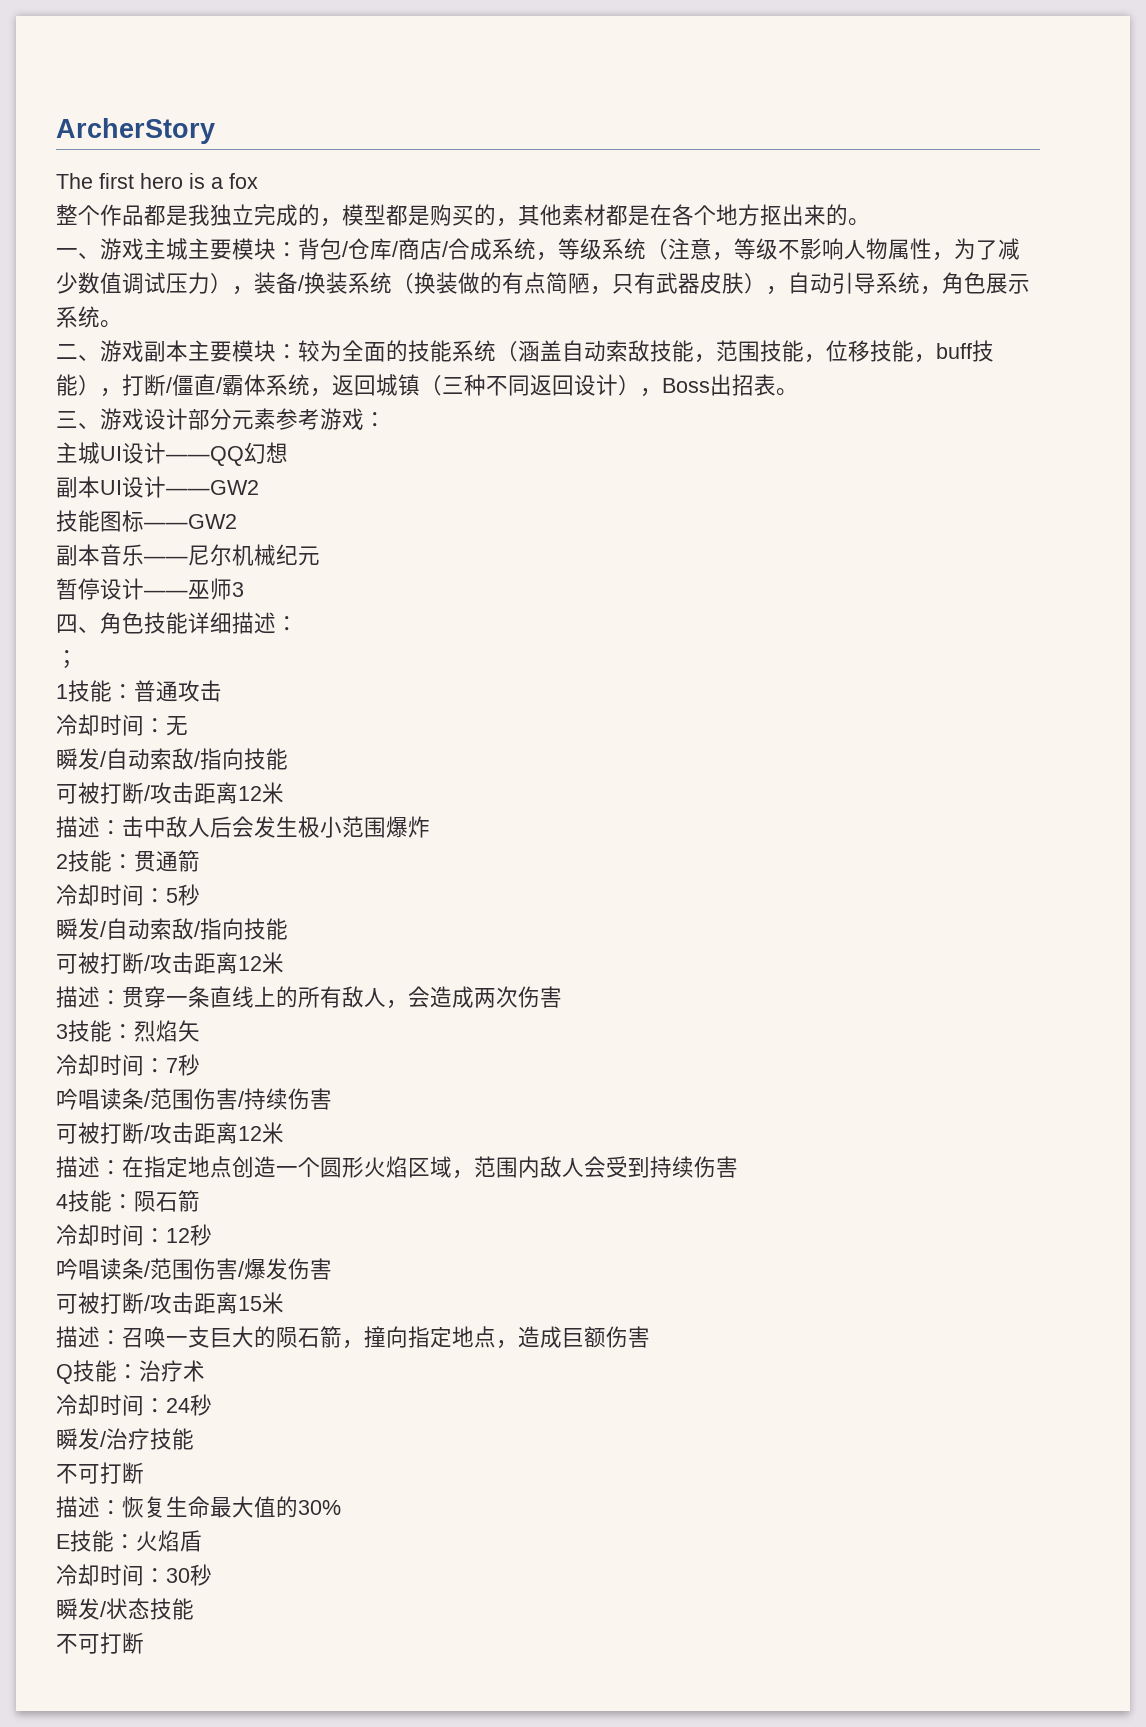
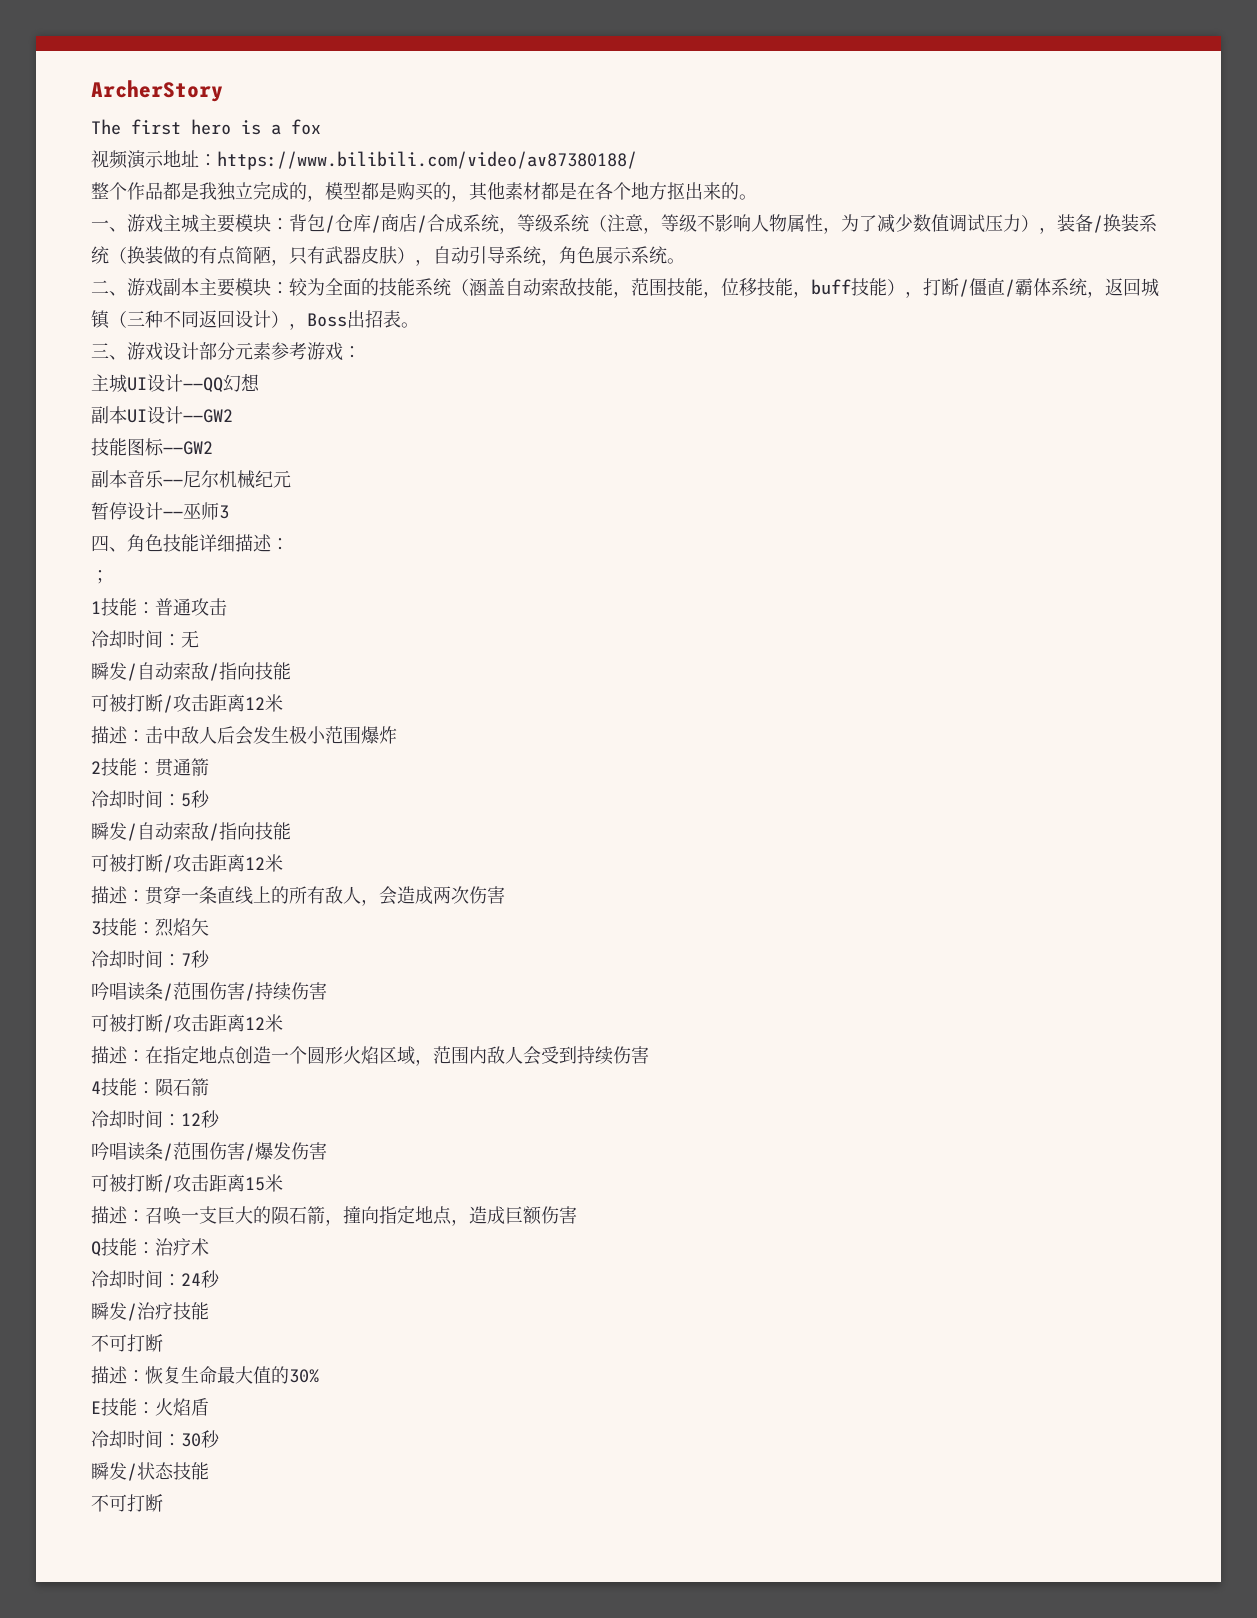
(258, 181) none -> [91,150,637,170] // 视频演示地址：https://www.bilibili.com/video/av87380188/

